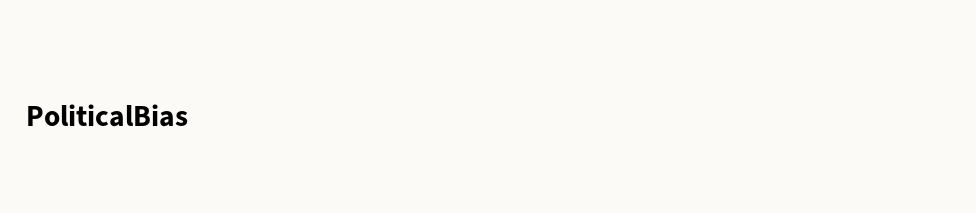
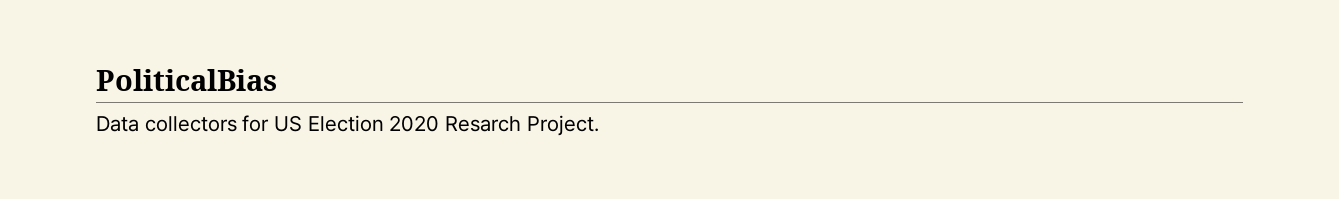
(188, 115) none -> [96,115,599,136] // Data collectors for US Election 2020 Resarch Project.

